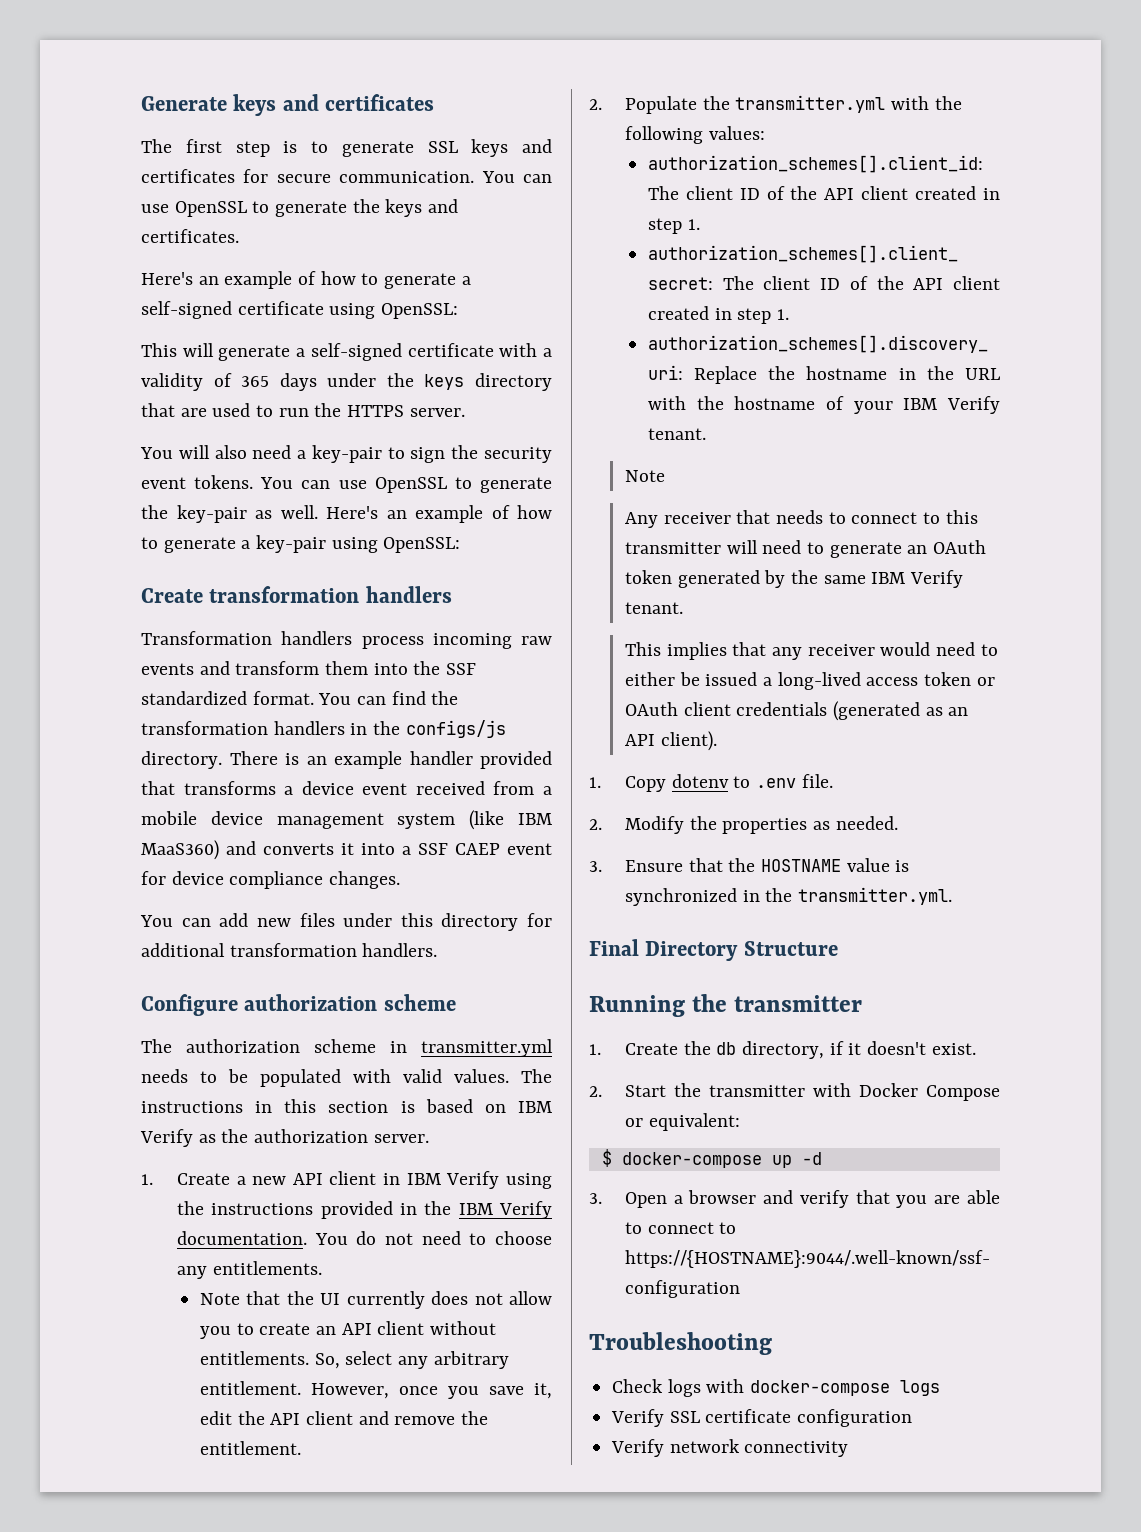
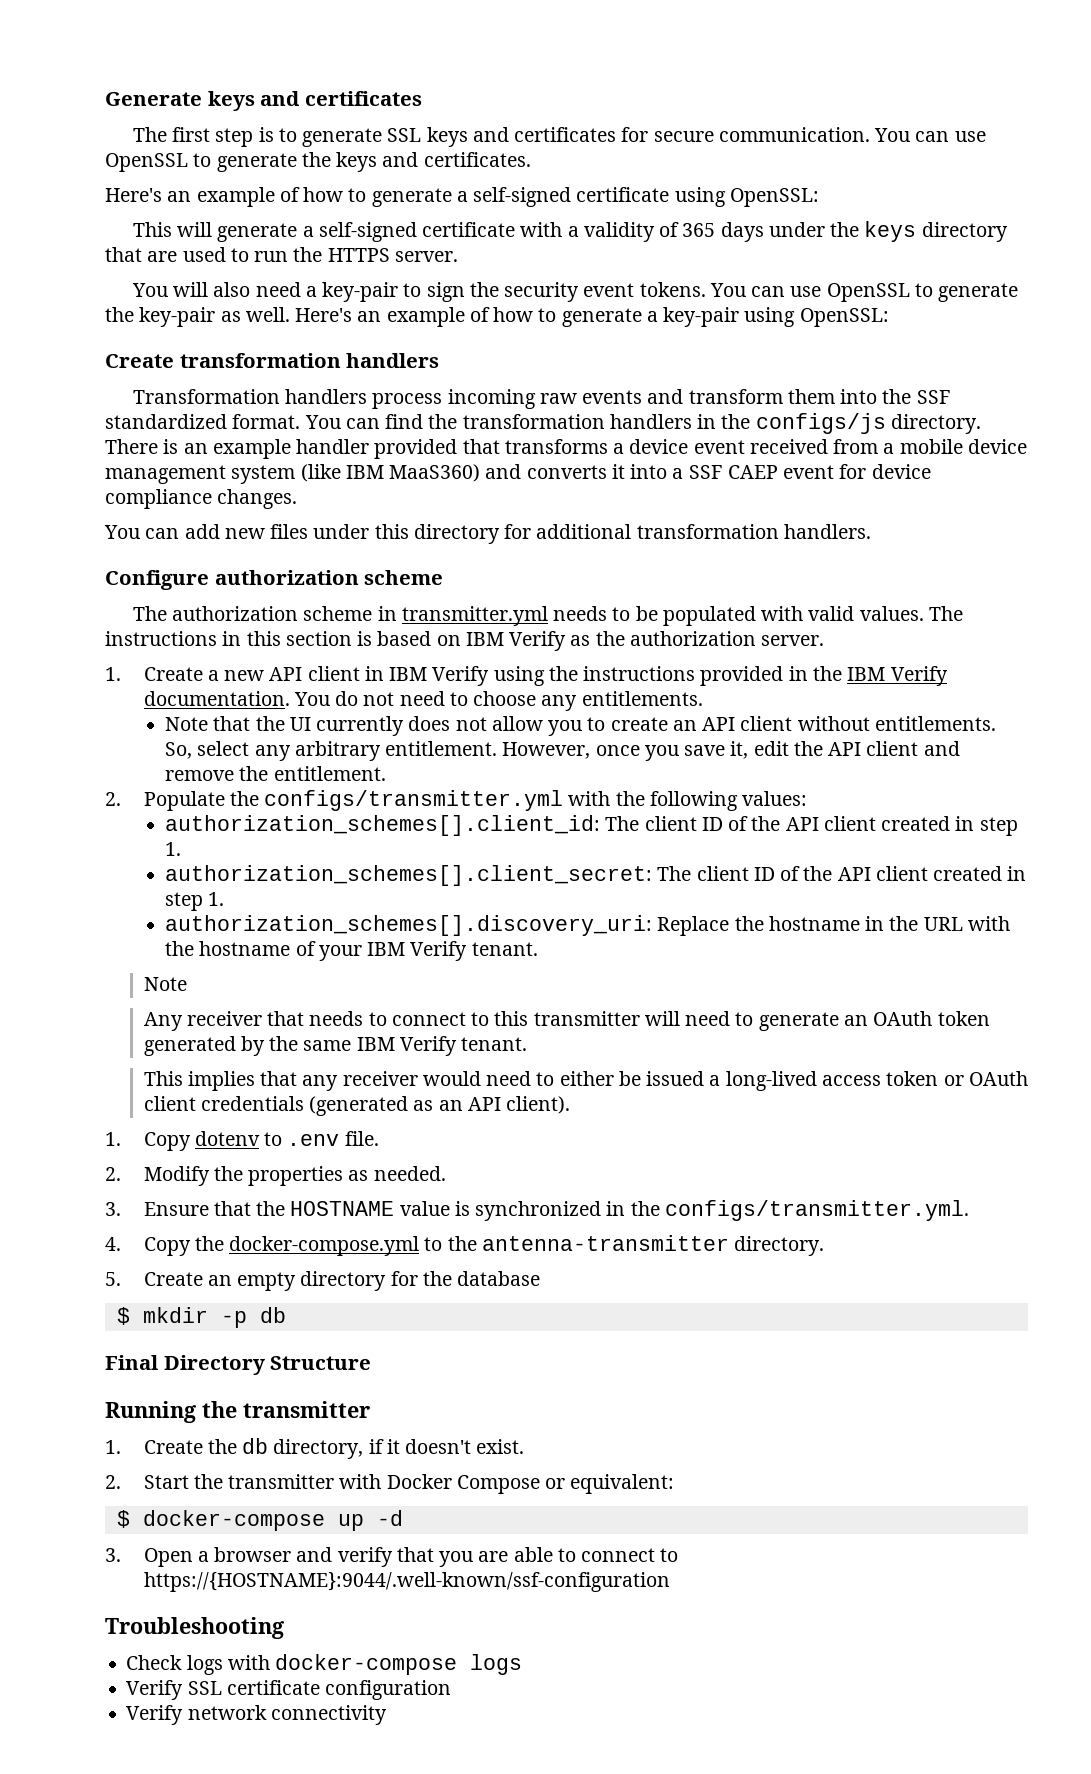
[735,95,886,113] transmitter.yml -> [264,790,564,811] configs/transmitter.yml
[797,887,952,905] transmitter.yml. -> [664,1200,969,1221] [105,1235,825,1256] [105,1271,541,1291] [116,1307,286,1328] configs/transmitter.yml. // 4. Copy the docker-compose.yml to the antenna-transmitter directory. // 5. Create an empty directory for the database // $ mkdir -p db

